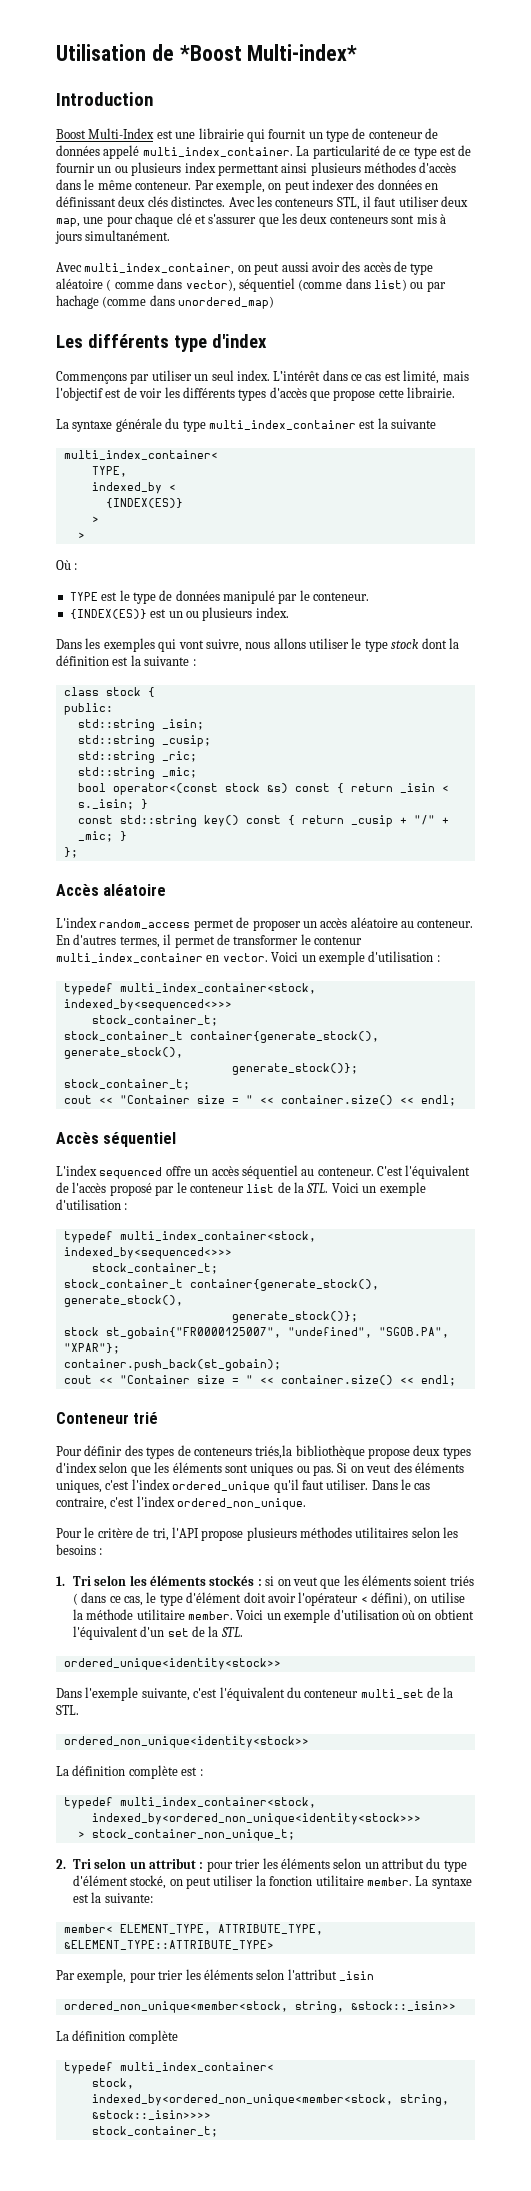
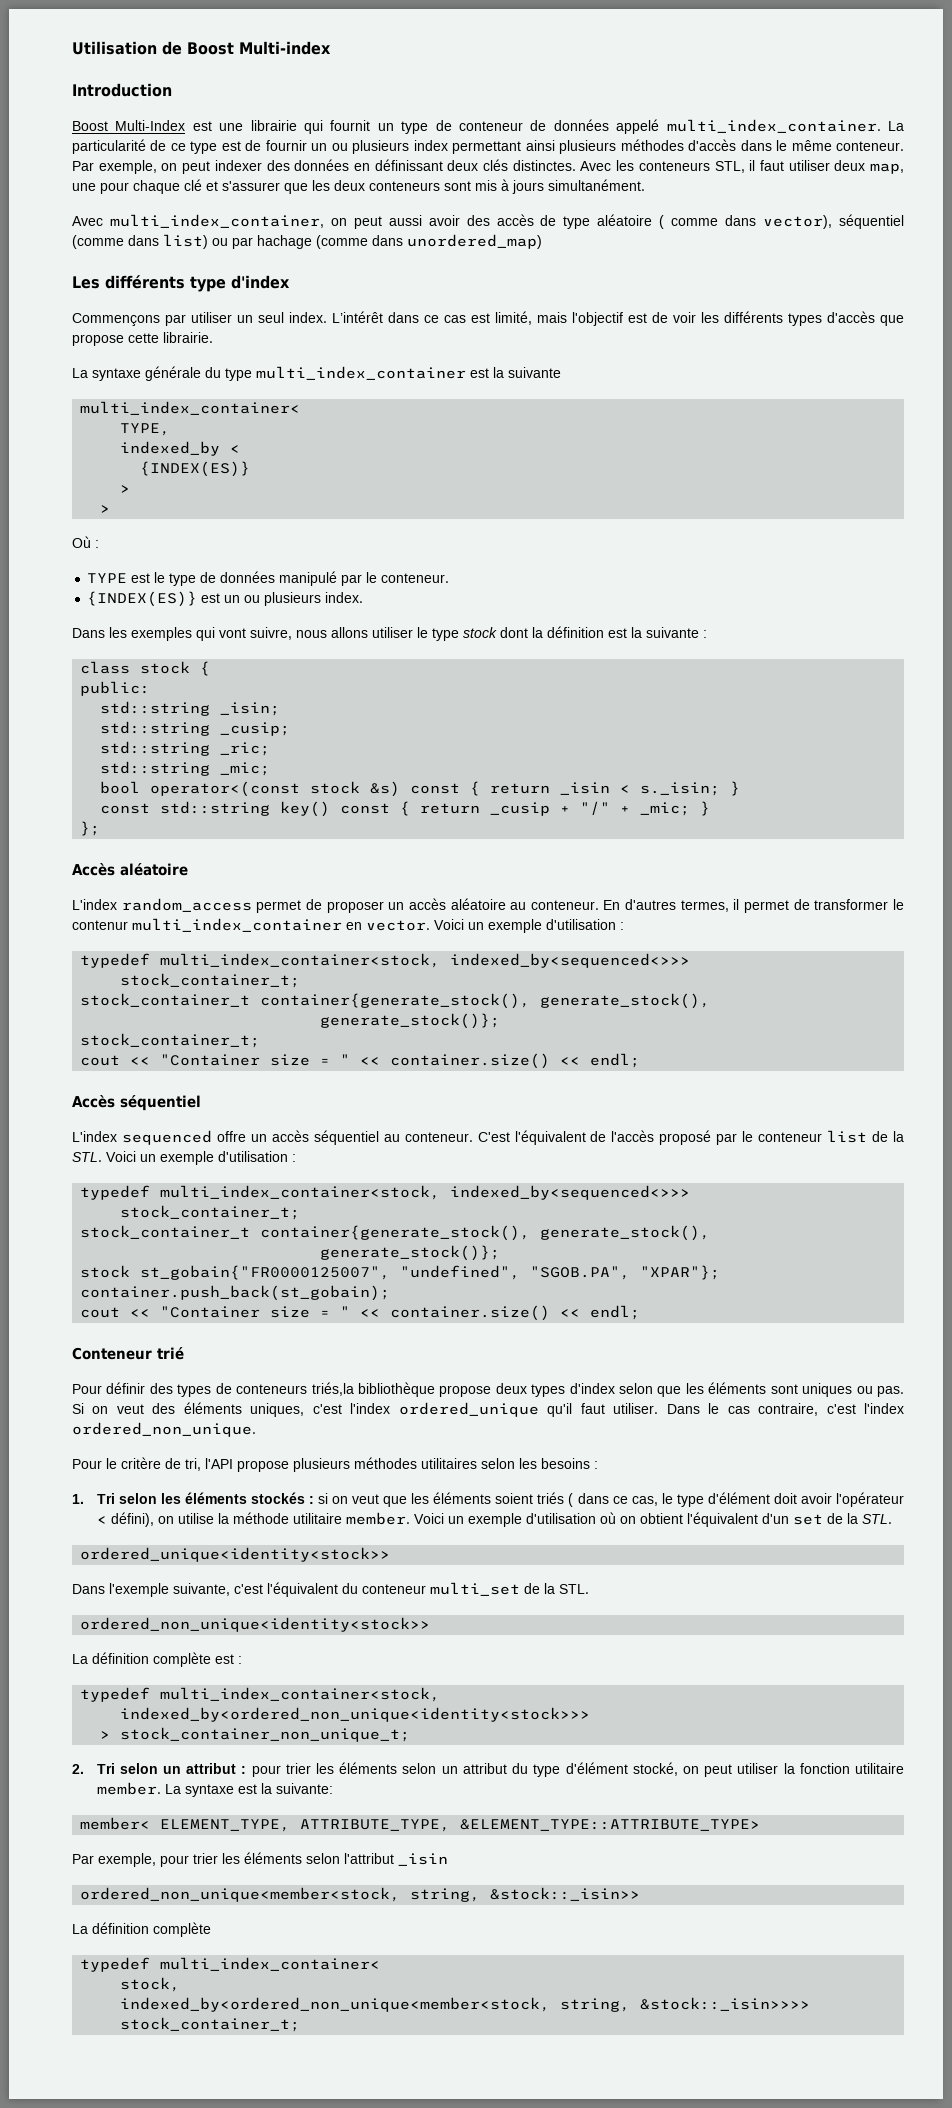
[179,44,358,61] *Boost Multi-index* -> [187,41,331,55] Boost Multi-index

